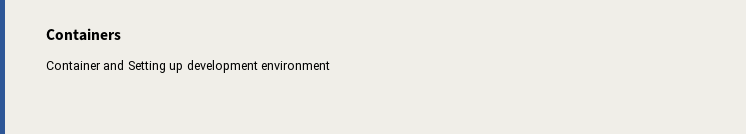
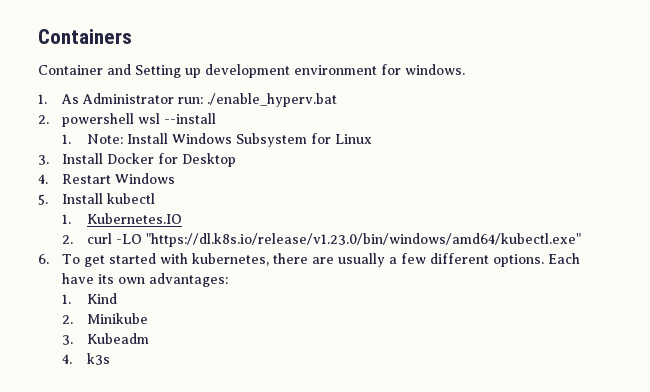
(330, 65) none -> [381,64,465,75] [38,93,338,107] [38,113,217,127] [62,133,372,147] [38,153,237,167] [38,173,176,184] [38,193,156,205] [62,213,182,224] [62,233,581,247] [38,253,581,267] [62,273,229,287] [62,293,117,304] [62,313,148,324] [62,333,149,345] [62,353,110,365] for windows. // 1. As Administrator run: ./enable_hyperv.bat // 2. powershell wsl --install // 1. Note: Install Windows Subsystem for Linux // 3. Install Docker for Desktop // 4. Restart Windows // 5. Install kubectl // 1. Kubernetes.IO // 2. curl -LO "https://dl.k8s.io/release/v1.23.0/bin/windows/amd64/kubectl.exe" // 6. To get started with kubernetes, there are usually a few different options. Each have its own advantages: // 1. Kind // 2. Minikube // 3. Kubeadm // 4. k3s

